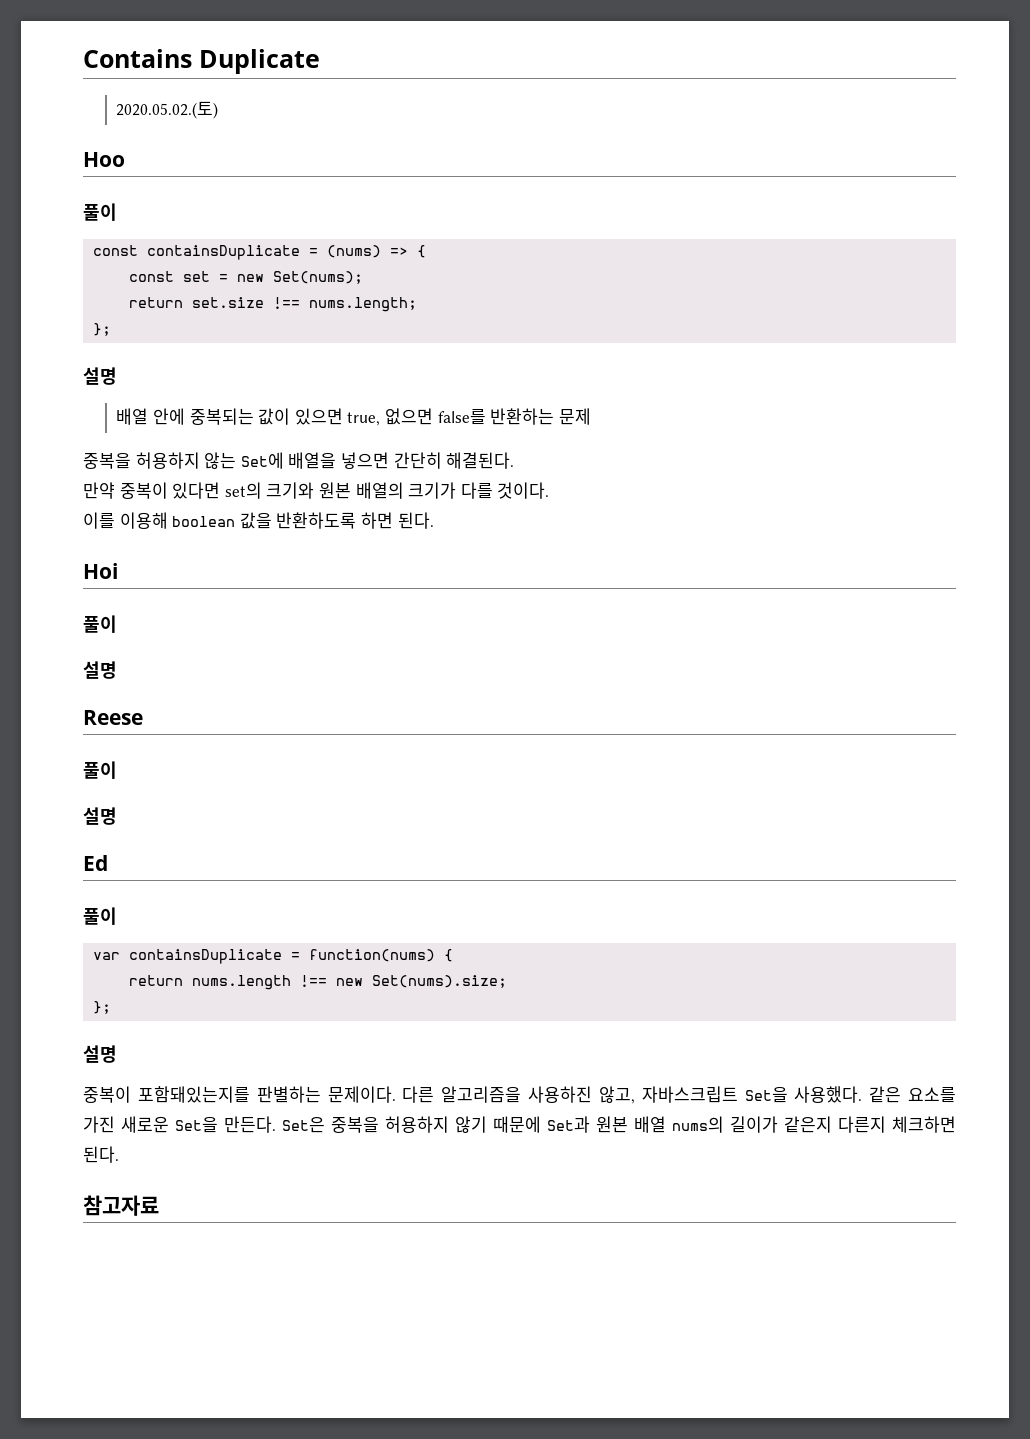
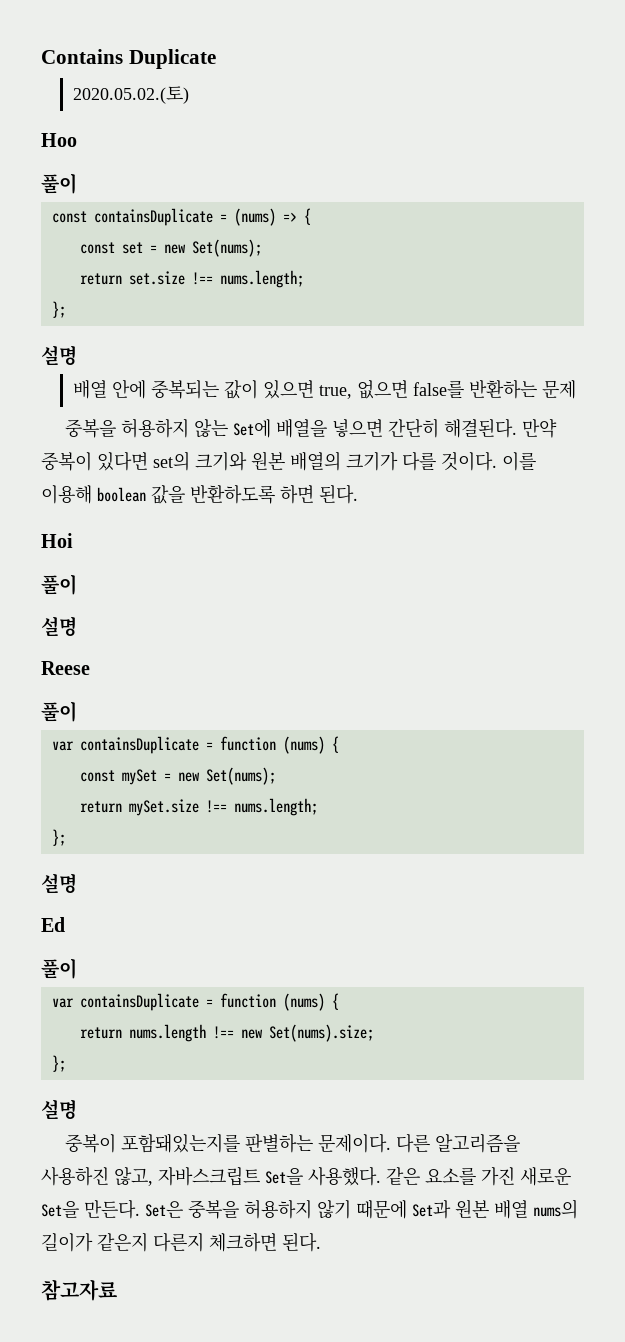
(515, 460) // -> (518, 428) none
(550, 490) // -> (497, 461) none
(117, 770) none -> [51,736,339,754] [79,767,276,785] [79,798,318,816] [51,829,66,846] // var containsDuplicate = function (nums) { // const mySet = new Set(nums); // return mySet.size !== nums.length; // };
[309,949,436,962] function(nums) -> [219,993,325,1011] function (nums)

